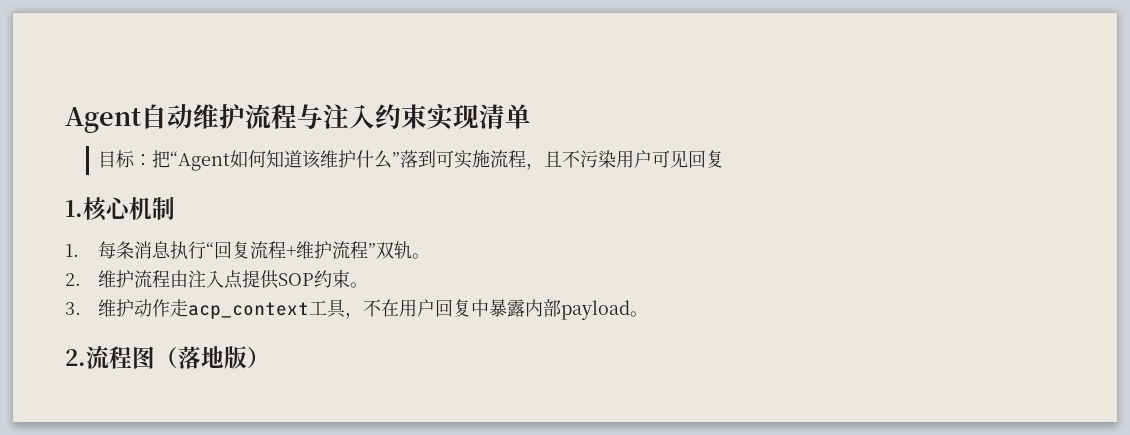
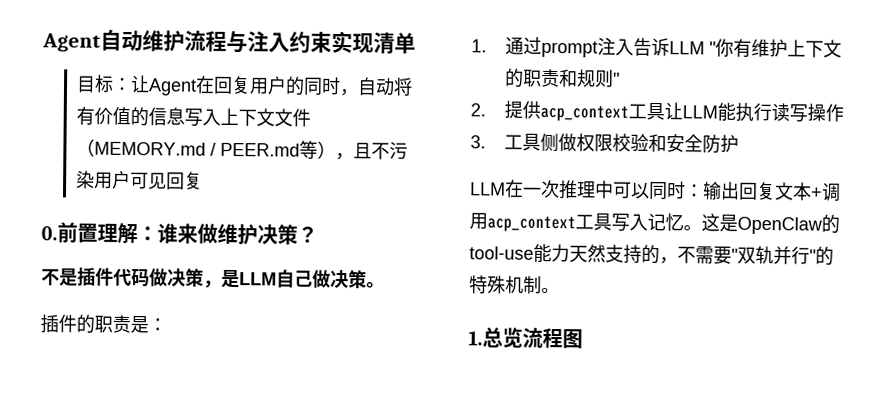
[152,150,527,171] 把“Agent如何知道该维护什么”落到可实施流程 -> [129,75,413,97] [75,106,311,127] [75,138,336,159] 让Agent在回复用户的同时，自动将有价值的信息写入上下文文件（MEMORY.md / PEER.md等）
[65,197,175,222] [65,241,431,259] [65,270,369,289] [65,299,649,320] [65,346,270,369] 1.核心机制 // 1.每条消息执行“回复流程+维护流程”双轨。 // 2.维护流程由注入点提供SOP约束。 // 3.维护动作走acp_context工具，不在用户回复中暴露内部payload。 // 2.流程图（落地版） -> [41,222,318,246] [41,267,385,289] [40,314,167,334] [471,36,842,58] [504,68,620,88] [470,100,844,123] [470,132,739,154] [470,179,841,202] [469,212,840,235] [469,243,834,266] [469,275,560,294] [468,327,583,349] 0.前置理解：谁来做维护决策？ // 不是插件代码做决策，是LLM自己做决策。 // 插件的职责是： // 1.通过prompt注入告诉LLM "你有维护上下文的职责和规则" // 2.提供acp_context工具让LLM能执行读写操作 // 3.工具侧做权限校验和安全防护 // LLM在一次推理中可以同时：输出回复文本+调用acp_context工具写入记忆。这是OpenClaw的tool-use能力天然支持的，不需要"双轨并行"的特殊机制。 // 1.总览流程图

